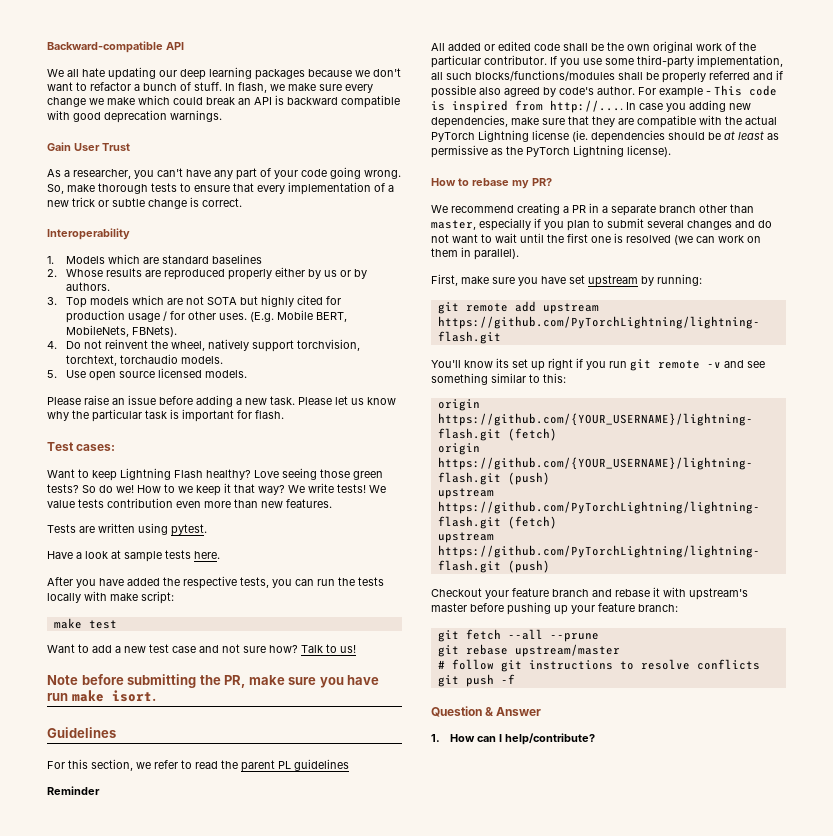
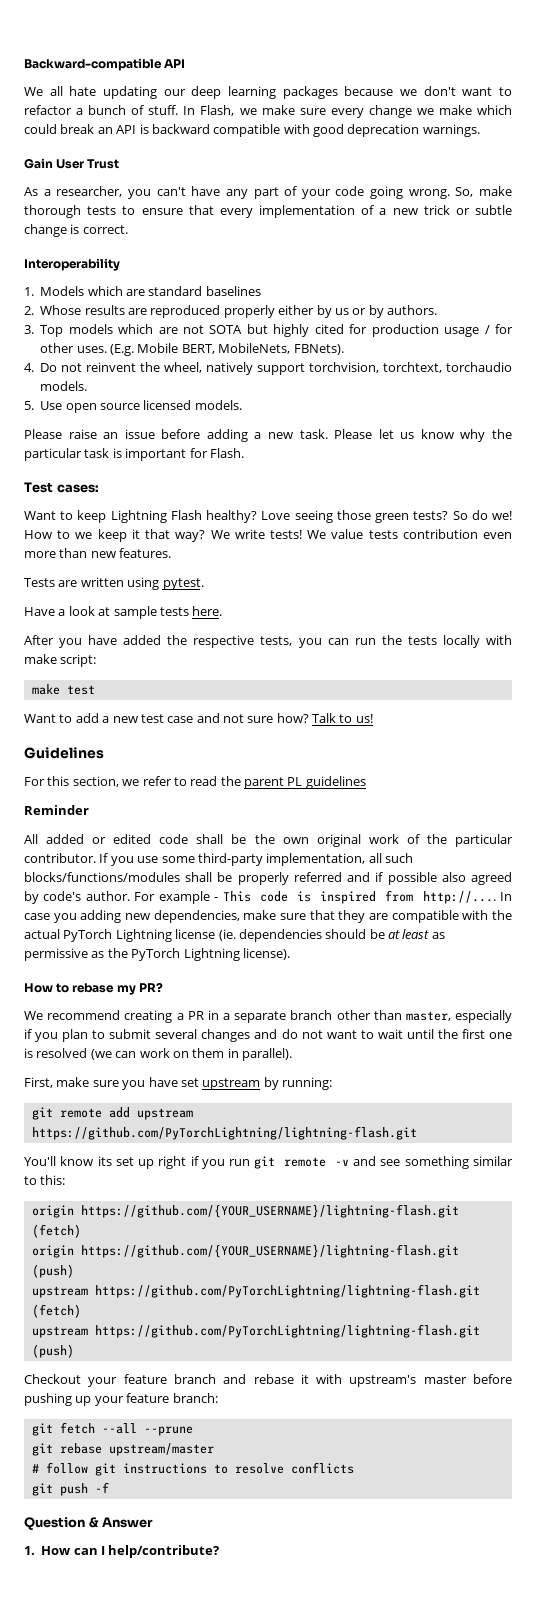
[238,82,267,93] flash, -> [200,105,235,116] Flash,
[255,410,284,419] flash. -> [209,448,244,458] Flash.
[47,674,380,688] [47,690,156,702] // Note before submitting the PR, make sure you have run make isort. -> (373, 718) none

